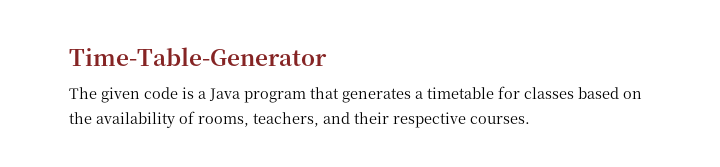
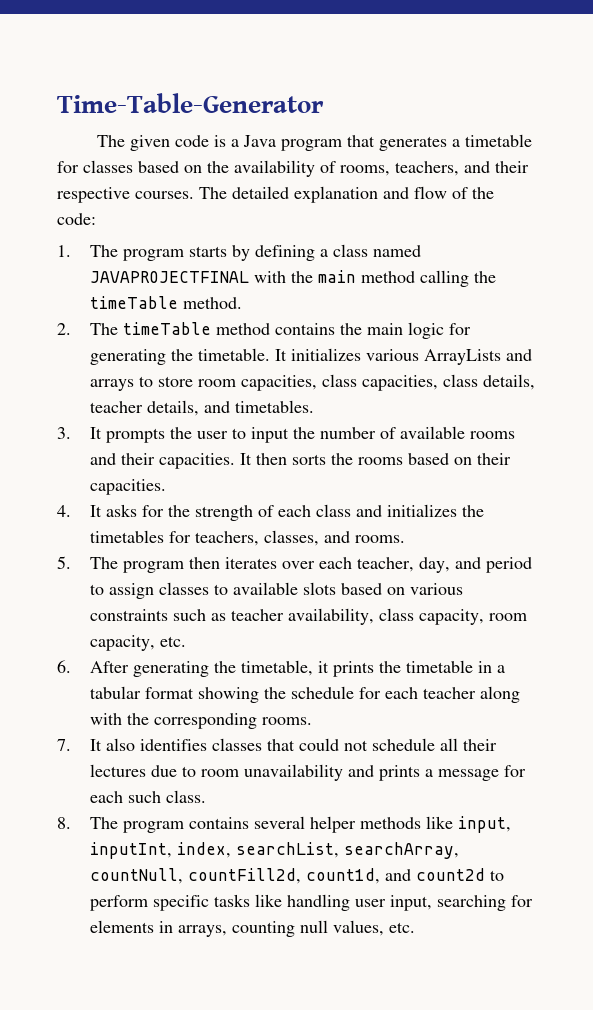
(530, 120) none -> [199,186,494,203] [57,213,96,225] [57,244,421,261] [89,270,496,287] [89,296,242,309] [57,322,471,339] [89,348,532,365] [89,374,535,391] [89,400,314,416] [57,426,515,443] [89,453,511,469] [89,479,166,495] [57,504,484,521] [89,530,405,546] [57,556,532,573] [89,582,463,599] [89,608,527,625] [89,635,186,651] [57,660,505,677] [89,686,520,703] [89,713,312,729] [57,738,497,751] [89,764,526,781] [89,790,206,803] [57,816,511,833] [89,842,459,859] [89,868,504,884] [89,894,533,911] [89,920,415,937] The detailed explanation and flow of the code: // 1. The program starts by defining a class named JAVAPROJECTFINAL with the main method calling the timeTable method. // 2. The timeTable method contains the main logic for generating the timetable. It initializes various ArrayLists and arrays to store room capacities, class capacities, class details, teacher details, and timetables. // 3. It prompts the user to input the number of available rooms and their capacities. It then sorts the rooms based on their capacities. // 4. It asks for the strength of each class and initializes the timetables for teachers, classes, and rooms. // 5. The program then iterates over each teacher, day, and period to assign classes to available slots based on various constraints such as teacher availability, class capacity, room capacity, etc. // 6. After generating the timetable, it prints the timetable in a tabular format showing the schedule for each teacher along with the corresponding rooms. // 7. It also identifies classes that could not schedule all their lectures due to room unavailability and prints a message for each such class. // 8. The program contains several helper methods like input, inputInt, index, searchList, searchArray, countNull, countFill2d, count1d, and count2d to perform specific tasks like handling user input, searching for elements in arrays, counting null values, etc.

